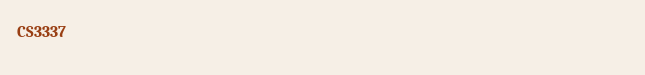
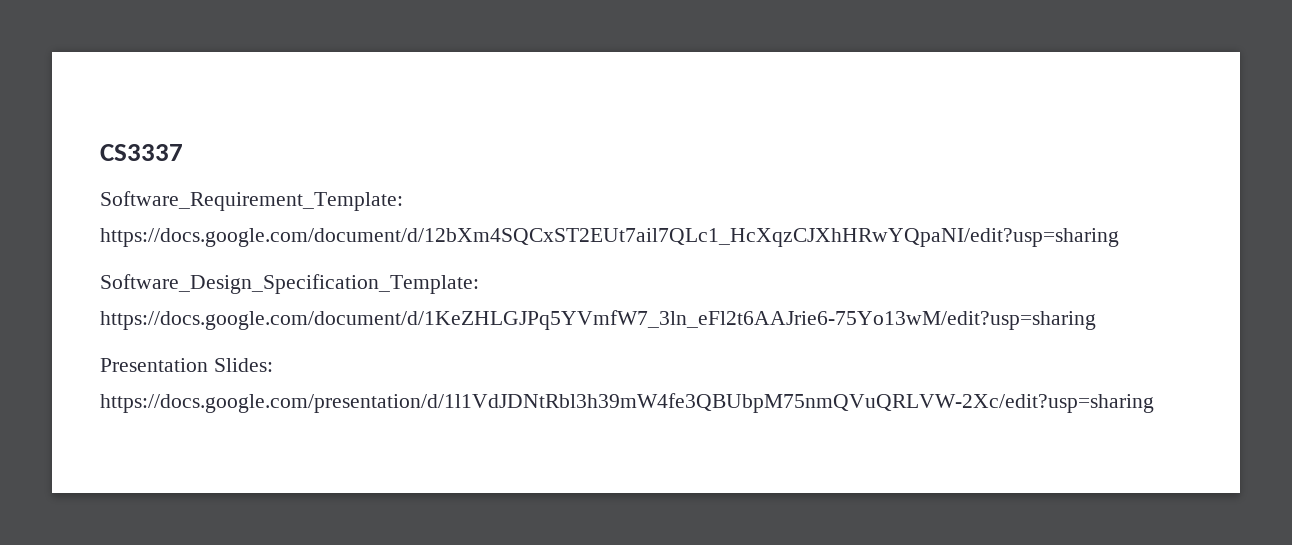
(66, 31) none -> [100,191,403,211] [100,228,1119,247] [100,274,479,294] [100,310,1096,330] [100,358,273,372] [100,393,1154,413] // Software_Requirement_Template: https://docs.google.com/document/d/12bXm4SQCxST2EUt7ail7QLc1_HcXqzCJXhHRwYQpaNI/edit?usp=sharing // Software_Design_Specification_Template: https://docs.google.com/document/d/1KeZHLGJPq5YVmfW7_3ln_eFl2t6AAJrie6-75Yo13wM/edit?usp=sharing // Presentation Slides: https://docs.google.com/presentation/d/1l1VdJDNtRbl3h39mW4fe3QBUbpM75nmQVuQRLVW-2Xc/edit?usp=sharing

